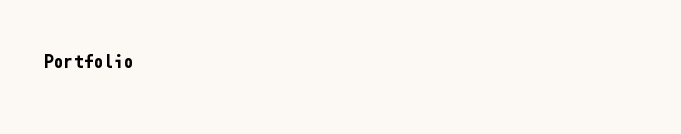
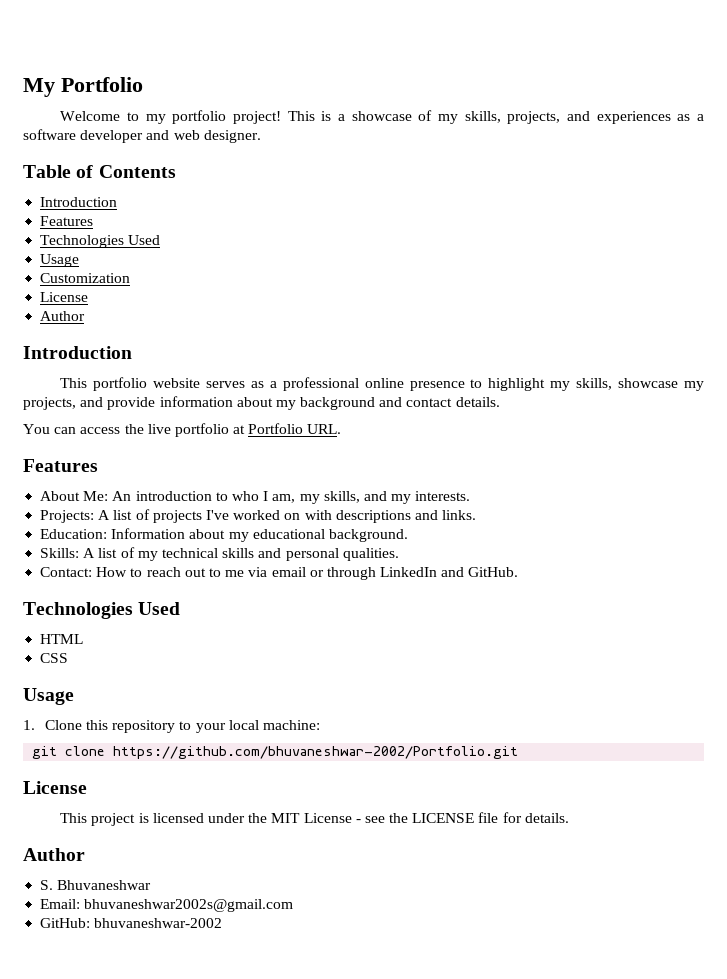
[43,54,133,68] Portfolio -> [23,77,143,97] [60,110,705,124] [23,129,261,143] [23,165,176,178] [40,197,118,207] [40,216,94,226] [40,235,161,248] [40,254,80,267] [40,273,131,283] [40,292,89,302] [40,311,86,321] [23,346,132,359] [60,377,705,391] [23,396,500,410] [23,423,342,437] [23,459,98,472] [40,491,471,504] [40,509,477,523] [40,528,408,542] [40,547,399,561] [40,567,519,580] [23,602,181,619] [40,634,84,644] [40,653,69,663] [23,688,74,705] [23,720,320,733] [32,746,519,759] [23,781,87,794] [60,812,569,826] [23,848,85,861] [40,880,152,890] [40,899,294,912] [40,918,223,928] My Portfolio // Welcome to my portfolio project! This is a showcase of my skills, projects, and experiences as a software developer and web designer. // Table of Contents // Introduction // Features // Technologies Used // Usage // Customization // License // Author // Introduction // This portfolio website serves as a professional online presence to highlight my skills, showcase my projects, and provide information about my background and contact details. // You can access the live portfolio at Portfolio URL. // Features // About Me: An introduction to who I am, my skills, and my interests. // Projects: A list of projects I've worked on with descriptions and links. // Education: Information about my educational background. // Skills: A list of my technical skills and personal qualities. // Contact: How to reach out to me via email or through LinkedIn and GitHub. // Technologies Used // HTML // CSS // Usage // 1. Clone this repository to your local machine: // git clone https://github.com/bhuvaneshwar-2002/Portfolio.git // License // This project is licensed under the MIT License - see the LICENSE file for details. // Author // S. Bhuvaneshwar // Email: bhuvaneshwar2002s@gmail.com // GitHub: bhuvaneshwar-2002

